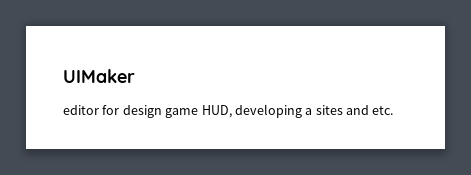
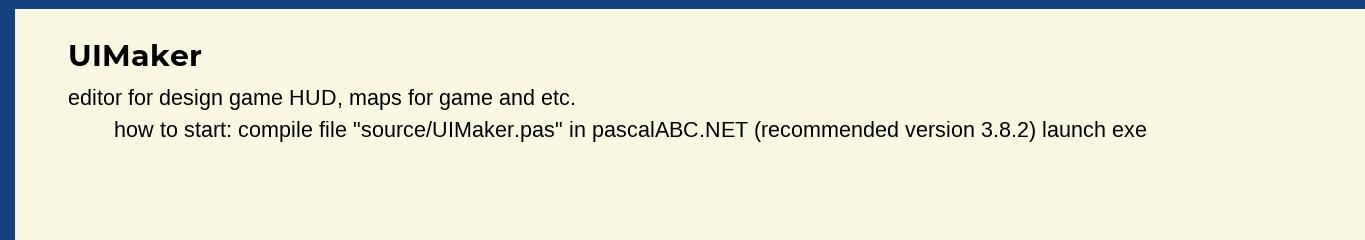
[234,104,343,118] developing a sites -> [349,89,493,110] maps for game
(394, 110) none -> [114,121,1148,142] // how to start: compile file "source/UIMaker.pas" in pascalABC.NET (recommended version 3.8.2) launch exe

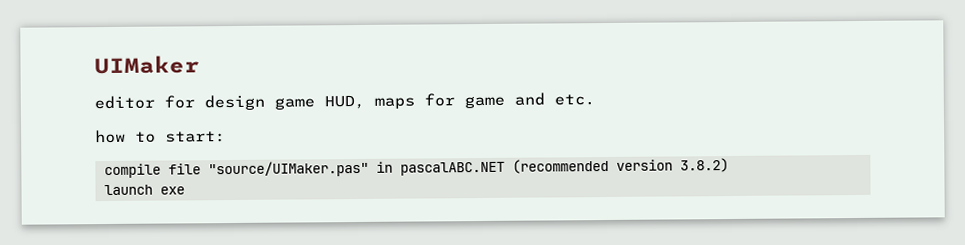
(233, 129) none -> (226, 137) //
(1037, 131) none -> (729, 165) //

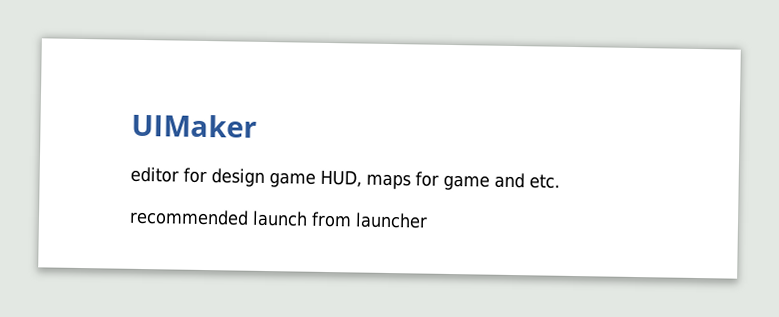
[95,129,226,144] [103,158,729,179] [103,184,185,196] how to start: // compile file "source/UIMaker.pas" in pascalABC.NET (recommended version 3.8.2) // launch exe -> [129,208,428,229] recommended launch from launcher

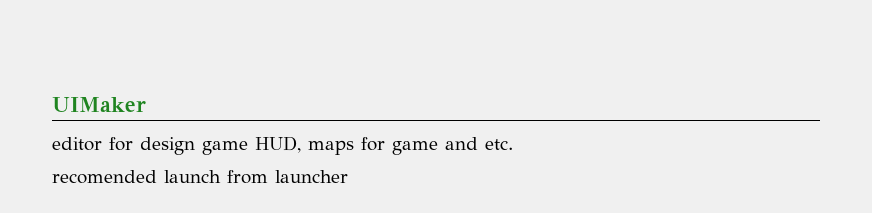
[129,208,249,226] recommended -> [52,170,157,184] recomended

